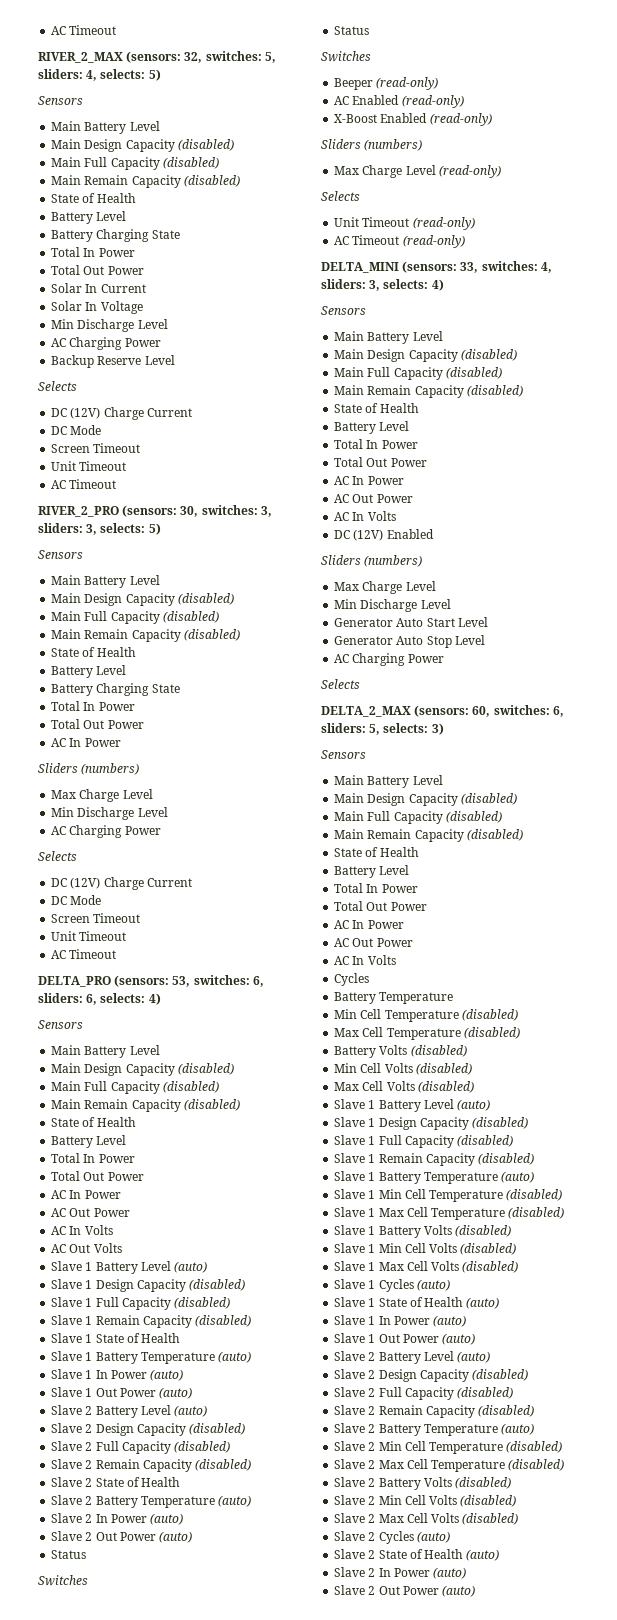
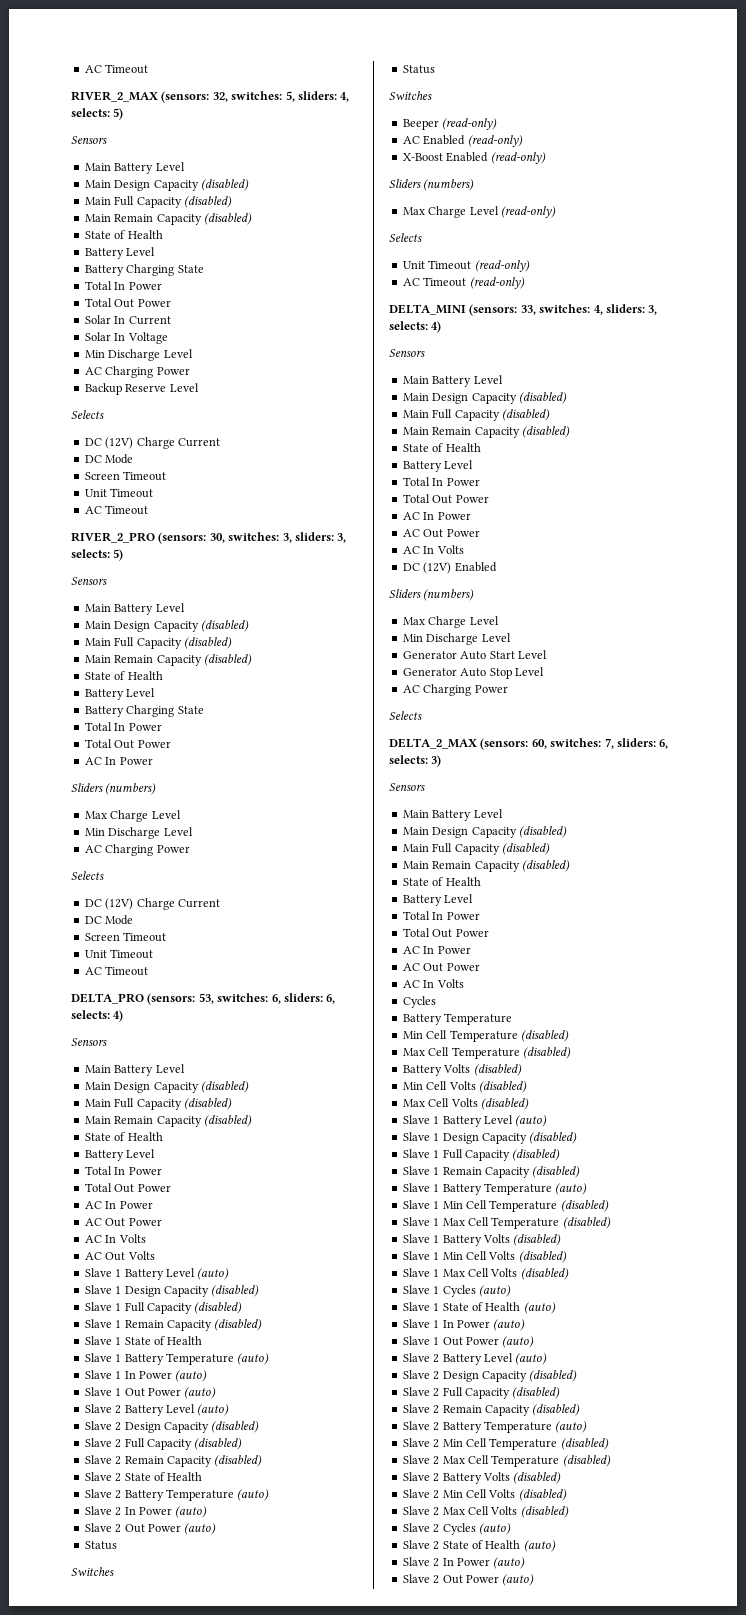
[552,706,564,717] [321,723,381,735] 6, sliders: 5, -> [604,738,669,749] 7, sliders: 6,

